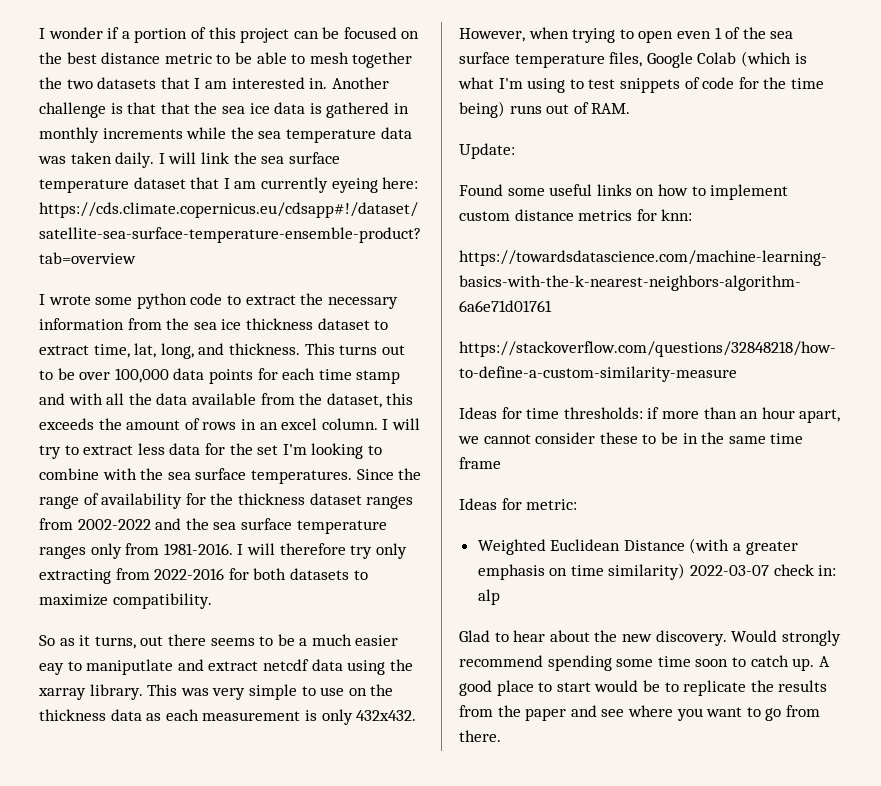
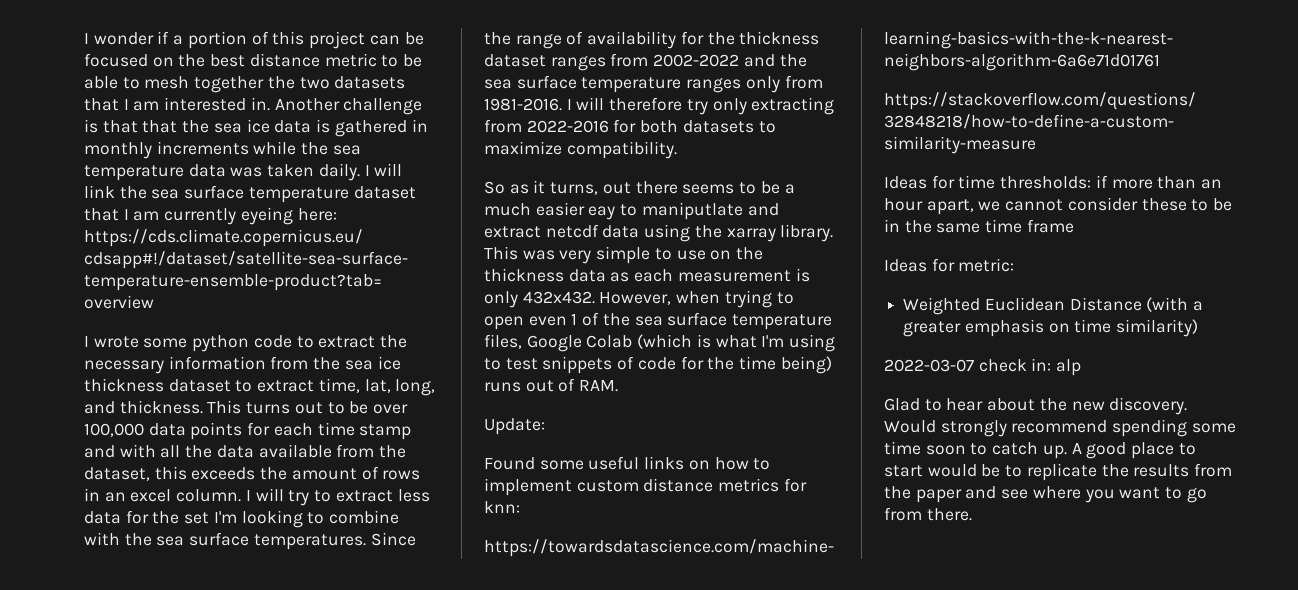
(686, 571) none -> (1199, 328) //

